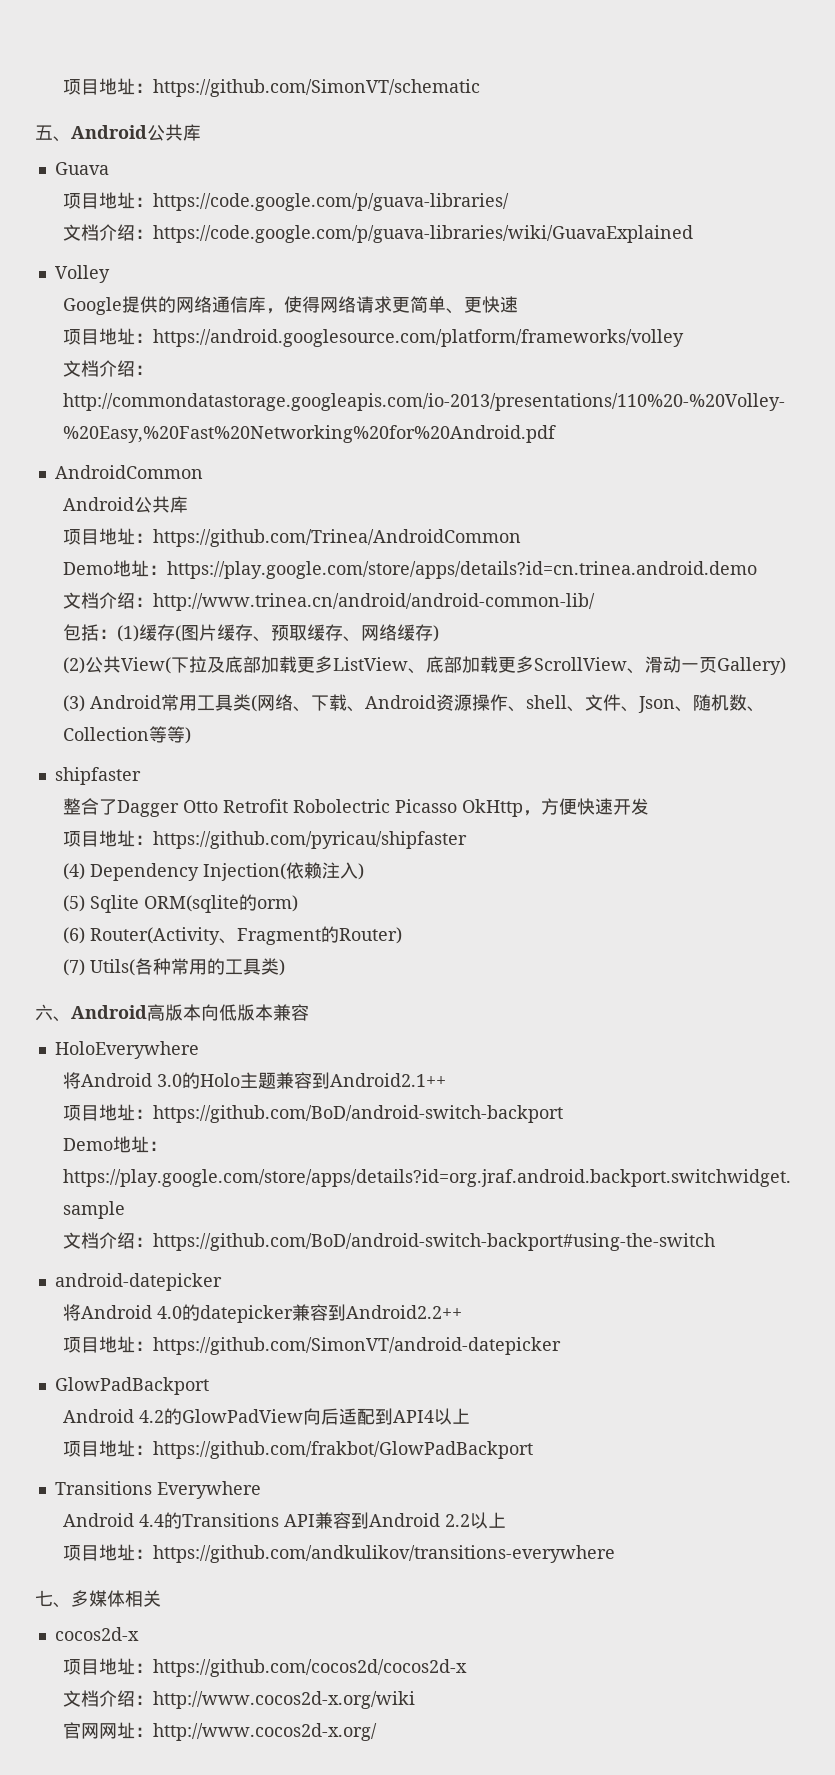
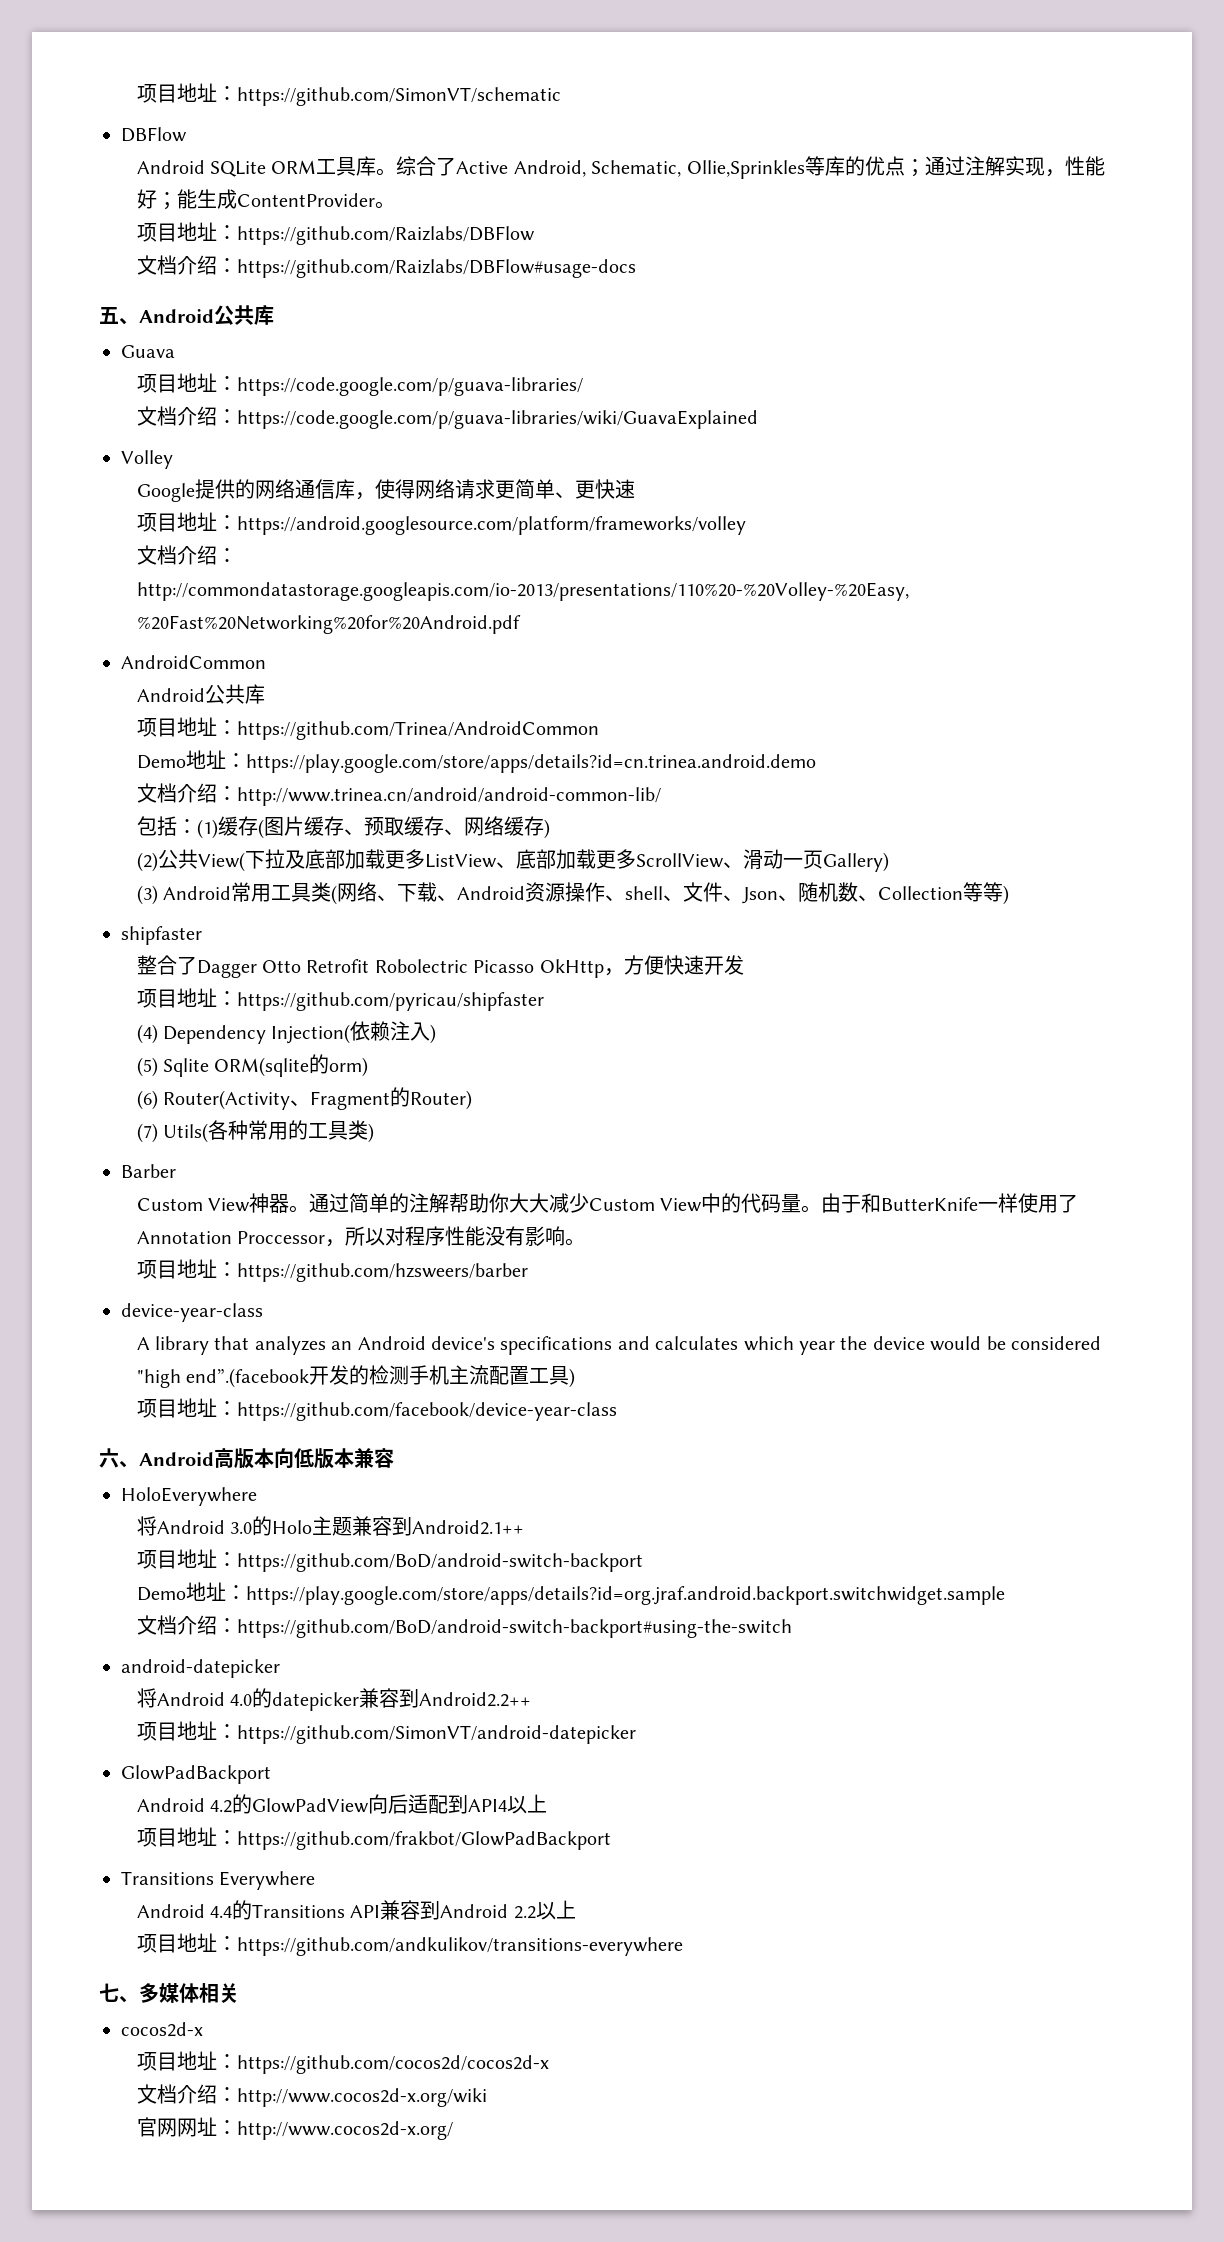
(481, 88) none -> [121,127,187,142] [136,156,1105,179] [136,189,395,210] [136,222,535,245] [136,255,636,278] // DBFlow // Android SQLite ORM工具库。综合了Active Android, Schematic, Ollie,Sprinkles等库的优点；通过注解实现，性能好；能生成ContentProvider。 // 项目地址：https://github.com/Raizlabs/DBFlow // 文档介绍：https://github.com/Raizlabs/DBFlow#usage-docs
(286, 967) none -> [121,1164,176,1178] [136,1193,1079,1213] [136,1226,586,1247] [136,1259,528,1282] [121,1303,263,1322] [136,1336,1102,1355] [136,1365,576,1388] [136,1398,617,1421] // Barber // Custom View神器。通过简单的注解帮助你大大减少Custom View中的代码量。由于和ButterKnife一样使用了Annotation Proccessor，所以对程序性能没有影响。 // 项目地址：https://github.com/hzsweers/barber // device-year-class // A library that analyzes an Android device's specifications and calculates which year the device would be considered "high end”.(facebook开发的检测手机主流配置工具) // 项目地址：https://github.com/facebook/device-year-class

